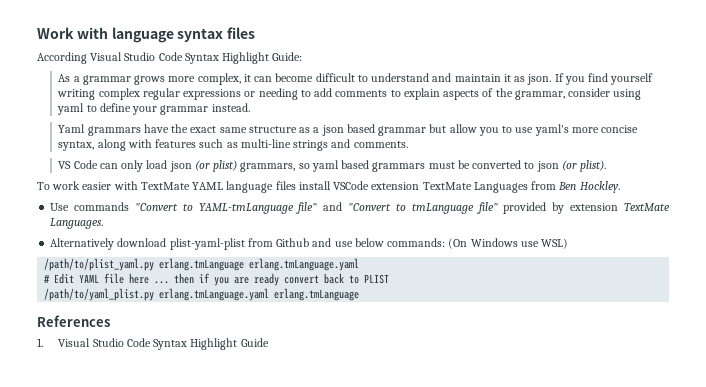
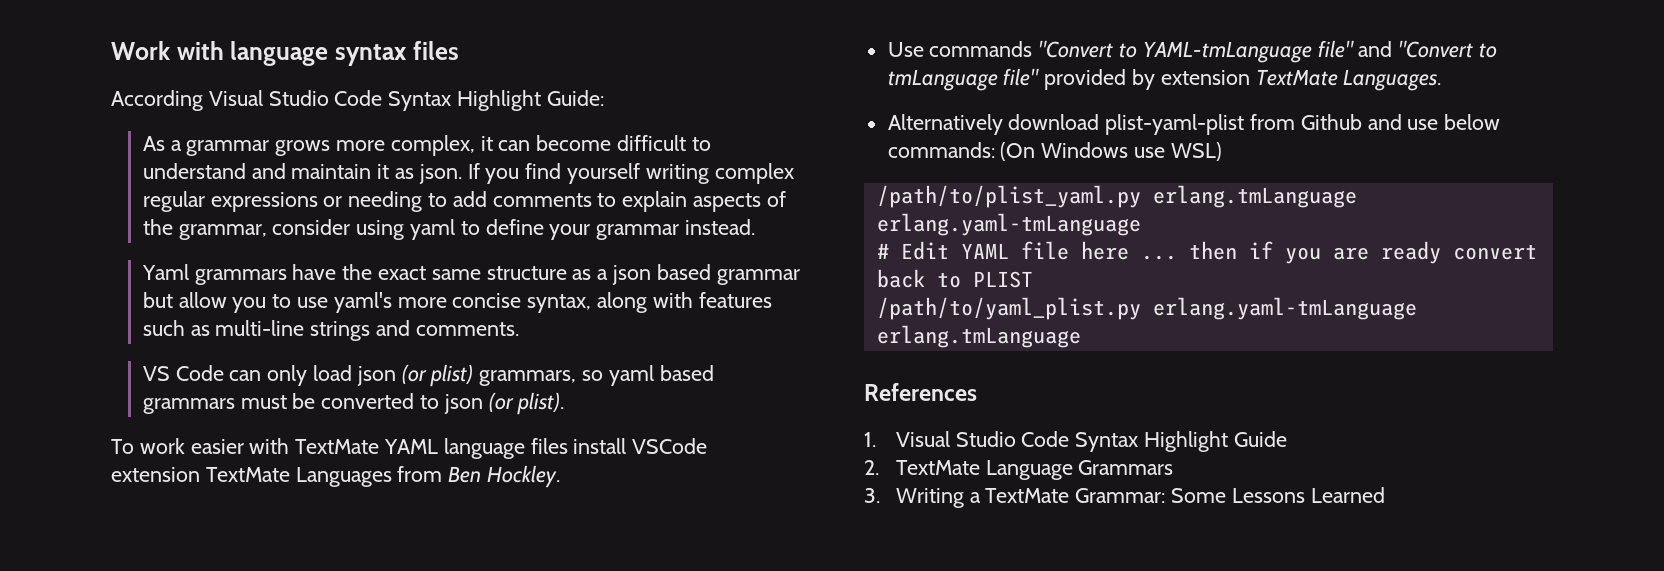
[249,258,360,271] erlang.tmLanguage.yaml -> [876,213,1141,236] erlang.yaml-tmLanguage
[159,288,270,301] erlang.tmLanguage.yaml -> [1152,297,1417,320] erlang.yaml-tmLanguage
(269, 342) none -> [864,460,1174,480] [864,487,1385,508] // 2. TextMate Language Grammars // 3. Writing a TextMate Grammar: Some Lessons Learned

